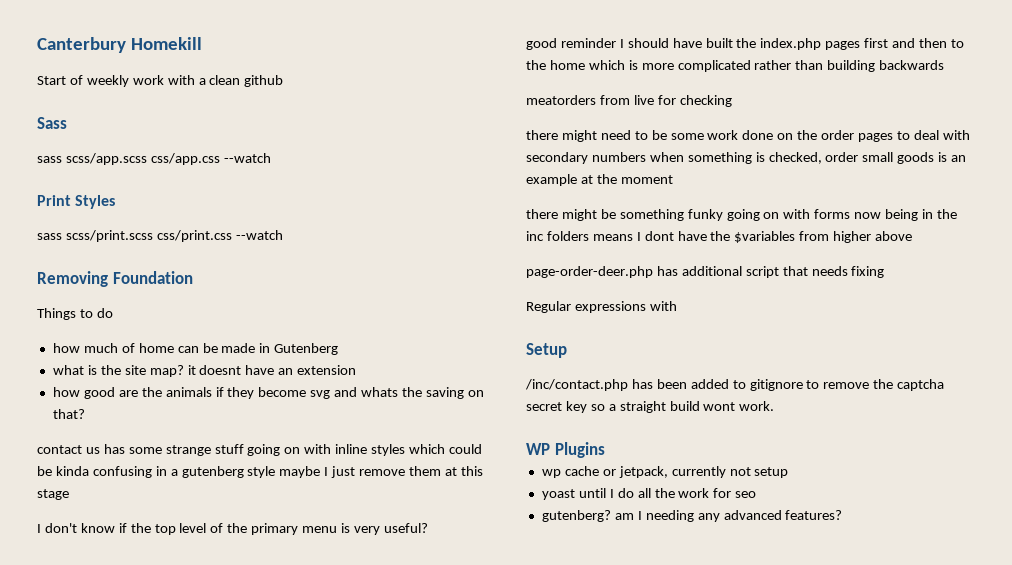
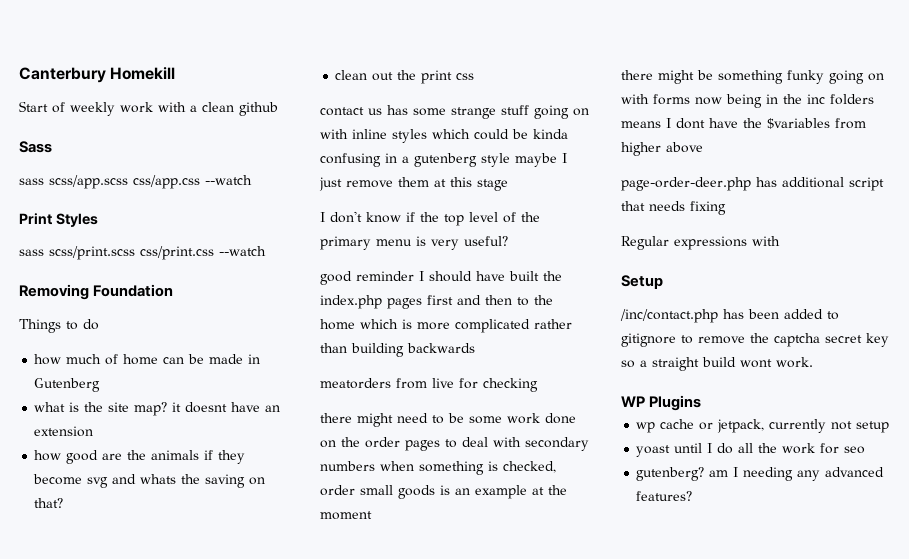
(85, 414) none -> [335,70,475,84] // clean out the print css

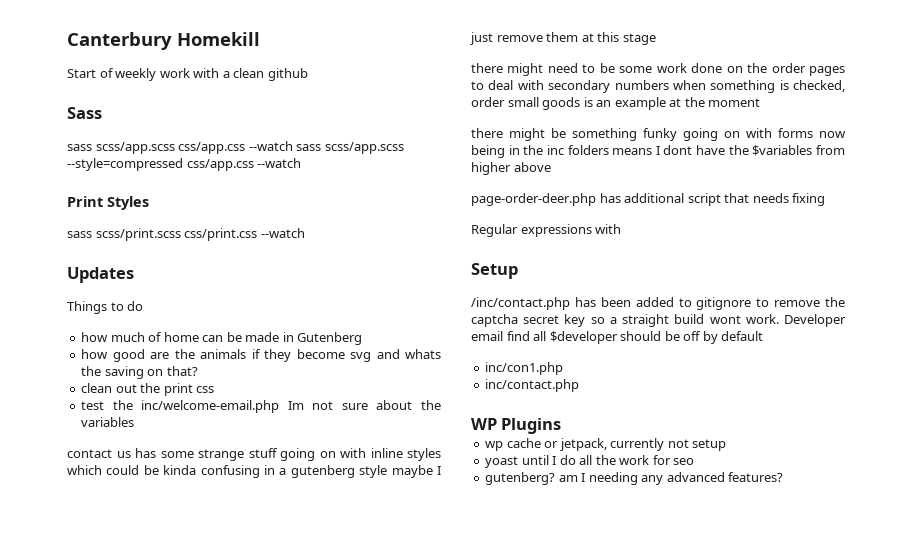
(252, 180) none -> [296,142,404,154] [67,158,302,171] sass scss/app.scss --style=compressed css/app.css --watch
[19,284,174,300] Removing Foundation -> [67,267,134,283] Updates
[34,402,281,416] [34,426,94,437] // what is the site map? it doesnt have an extension -> (363, 338) none
(475, 76) none -> [81,400,441,413] [81,417,135,427] // test the inc/welcome-email.php Im not sure about the variables
[320,211,540,226] [320,236,508,250] [320,271,562,285] [320,295,553,309] [320,319,572,333] [320,343,475,357] [320,378,538,392] // I don't know if the top level of the primary menu is very useful? // good reminder I should have built the index.php pages first and then to the home which is more complicated rather than building backwards // meatorders from live for checking -> (656, 39) none
(813, 362) none -> [784,314,846,327] [471,331,764,344] [485,362,564,375] [485,379,580,392] Developer email find all $developer should be off by default // inc/con1.php // inc/contact.php

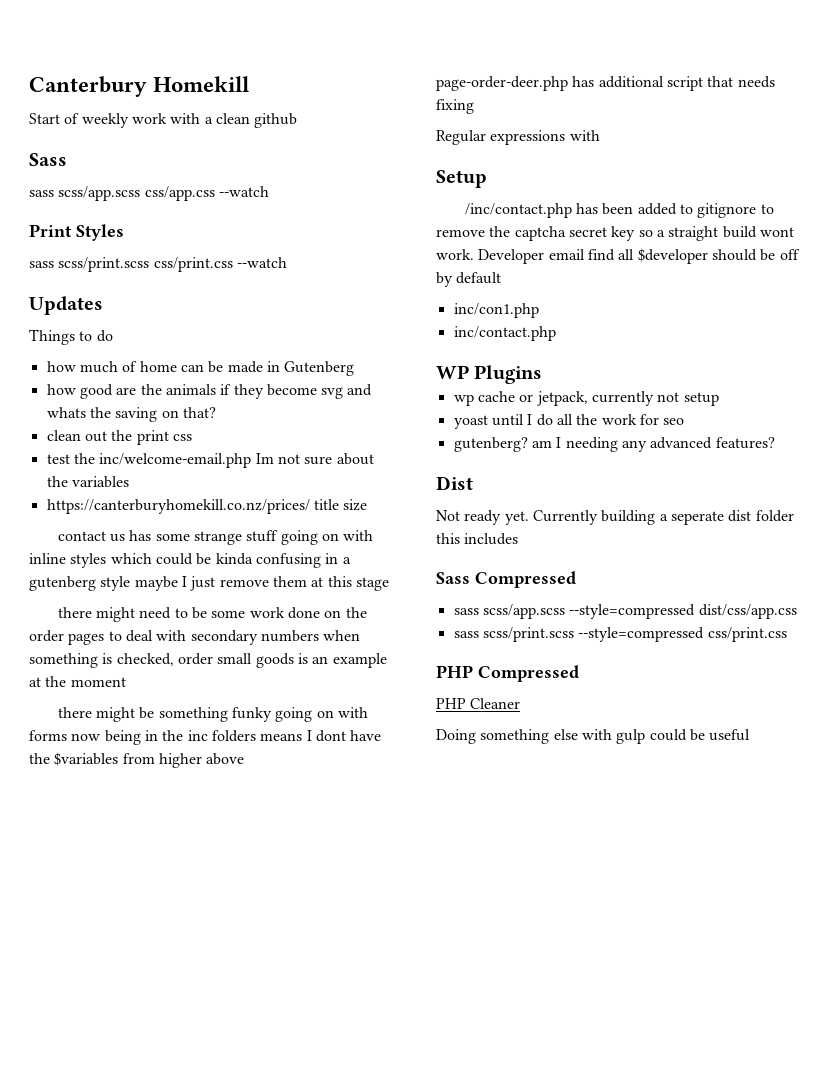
[296,142,404,154] [67,158,302,171] sass scss/app.scss --style=compressed css/app.css --watch -> (269, 191) none
(135, 422) none -> [46,499,368,514] // https://canterburyhomekill.co.nz/prices/ title size
(784, 477) none -> [436,476,473,490] [436,510,794,525] [436,533,519,545] [436,571,576,588] [453,604,797,619] [453,627,787,642] [436,665,579,682] [436,698,521,709] [436,729,751,744] // Dist // Not ready yet. Currently building a seperate dist folder this includes // Sass Compressed // sass scss/app.scss --style=compressed dist/css/app.css // sass scss/print.scss --style=compressed css/print.css // PHP Compressed // PHP Cleaner // Doing something else with gulp could be useful

